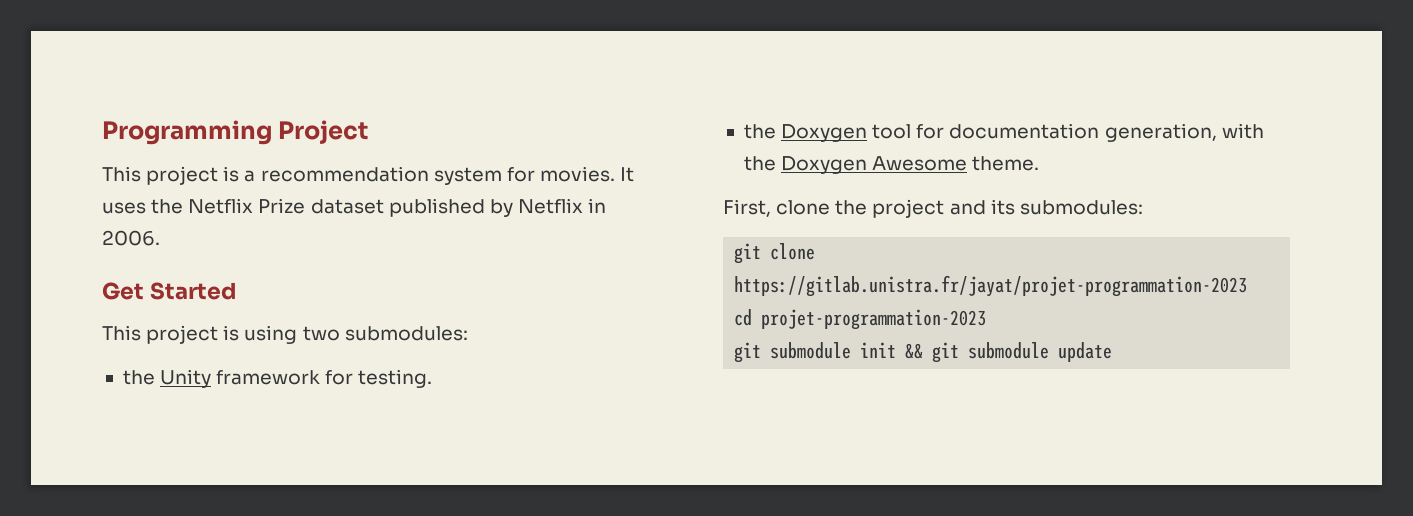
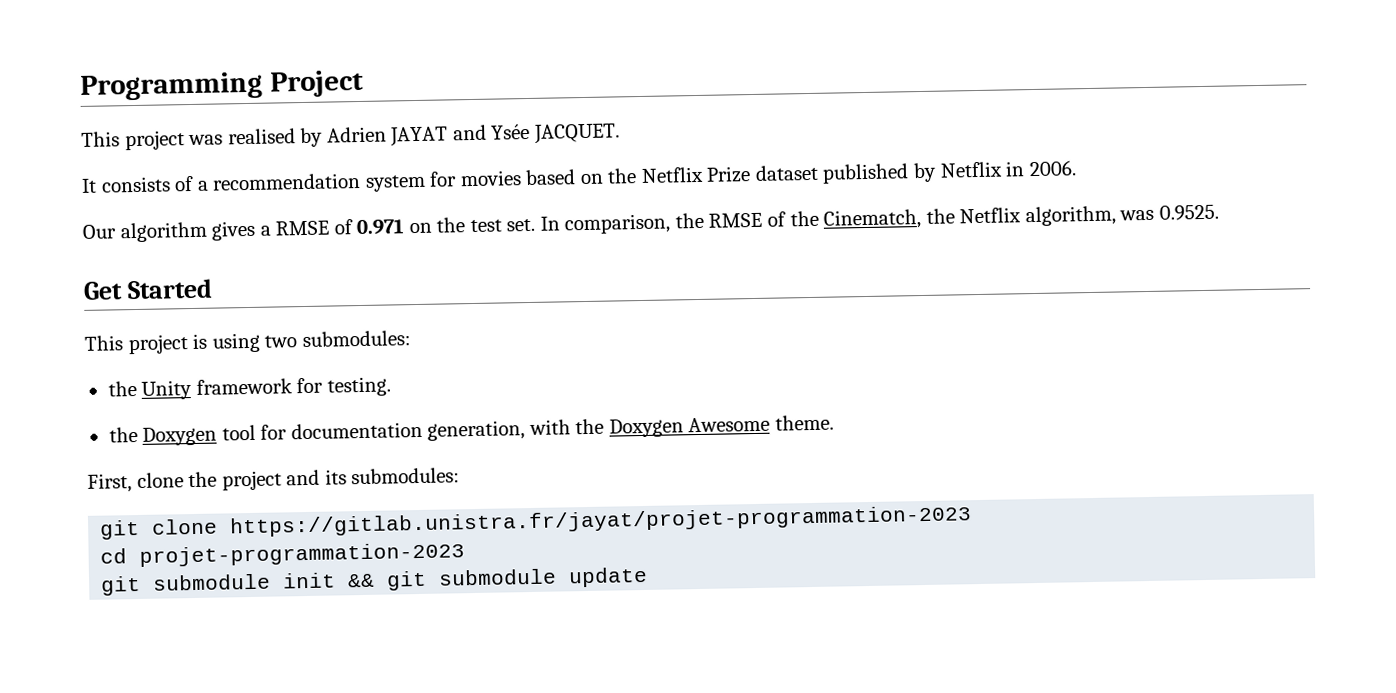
[223,166,240,182] is -> [188,123,620,148] [81,175,195,193] was realised by Adrien JAYAT and Ysée JACQUET. // It consists of
[539,166,635,182] [102,202,146,214] movies. It uses -> [459,169,604,187] movies based on
(160, 238) none -> [82,204,1219,243] // Our algorithm gives a RMSE of 0.971 on the test set. In comparison, the RMSE of the Cinematch, the Netflix algorithm, was 0.9525.

